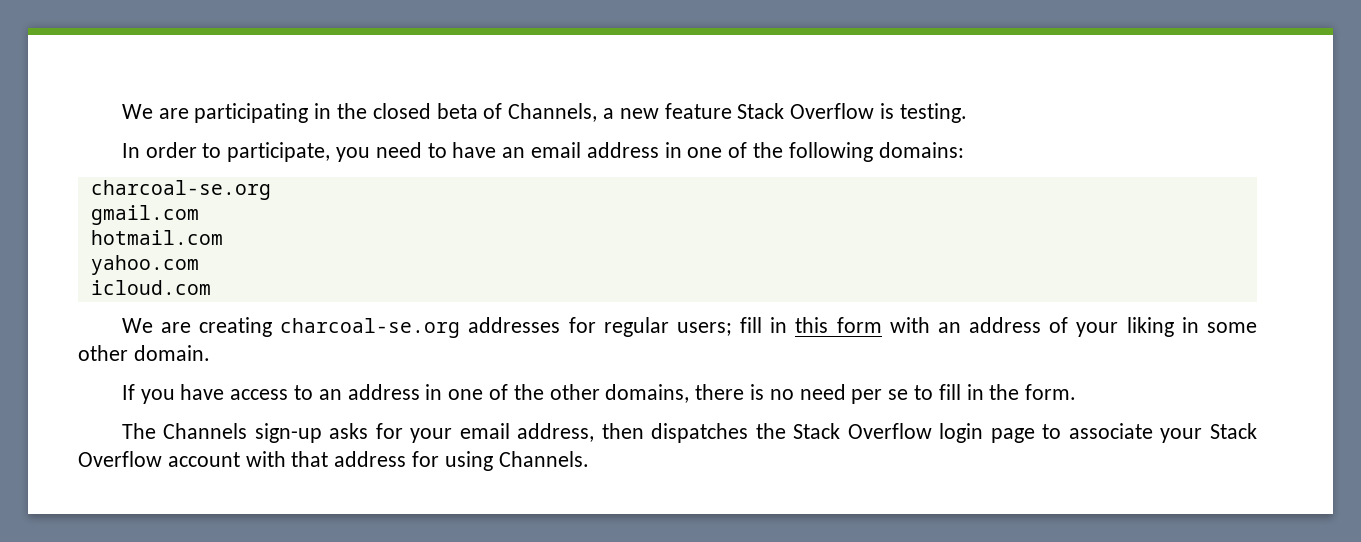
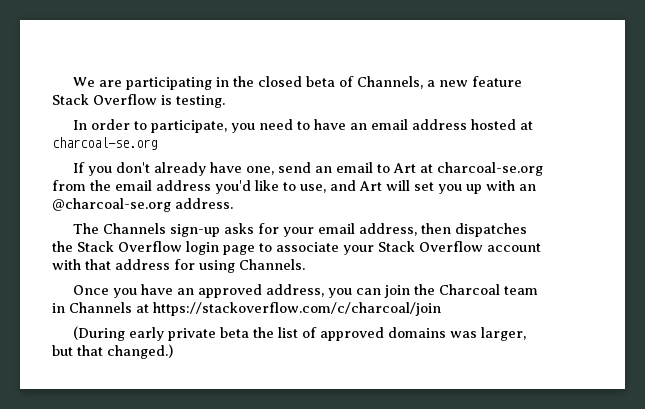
[664,142,964,162] [90,180,271,200] [90,205,199,225] [90,230,223,245] [90,255,199,275] [90,280,211,295] [121,317,1258,338] [78,345,210,361] [121,384,1077,404] in one of the following domains: // charcoal-se.org // gmail.com // hotmail.com // yahoo.com // icloud.com // We are creating charcoal-se.org addresses for regular users; fill in this form with an address of your liking in some other domain. // If you have access to an address in one of the other domains, there is no need per se to fill in the form. -> [470,119,533,130] [52,137,157,150] [72,162,543,176] [52,180,536,194] [52,198,233,212] hosted at charcoal-se.org // If you don't already have one, send an email to Art at charcoal-se.org from the email address you'd like to use, and Art will set you up with an @charcoal-se.org address.
(589, 459) none -> [72,284,538,298] [52,302,441,316] [72,326,526,341] [52,344,173,359] // Once you have an approved address, you can join the Charcoal team in Channels at https://stackoverflow.com/c/charcoal/join // (During early private beta the list of approved domains was larger, but that changed.)

